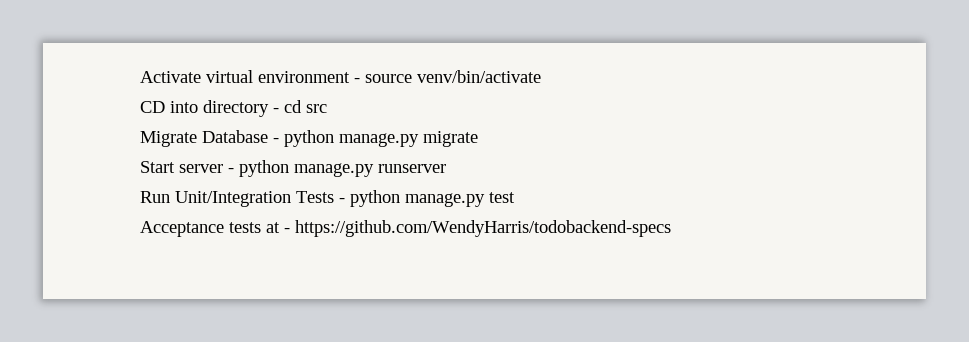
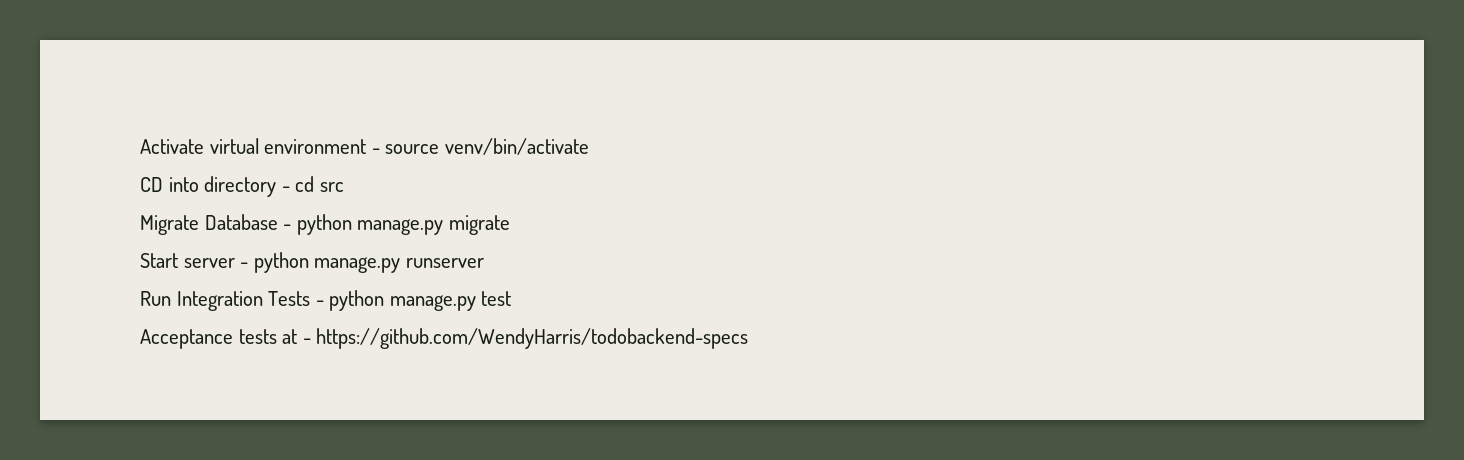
[175,191,291,207] Unit/Integration -> [176,291,263,311] Integration

